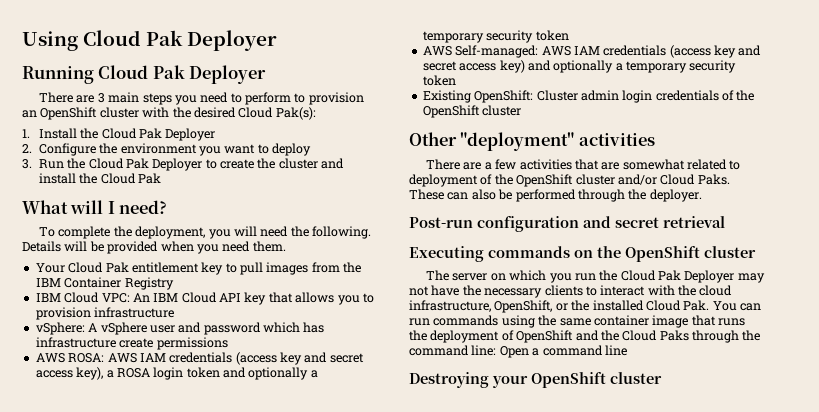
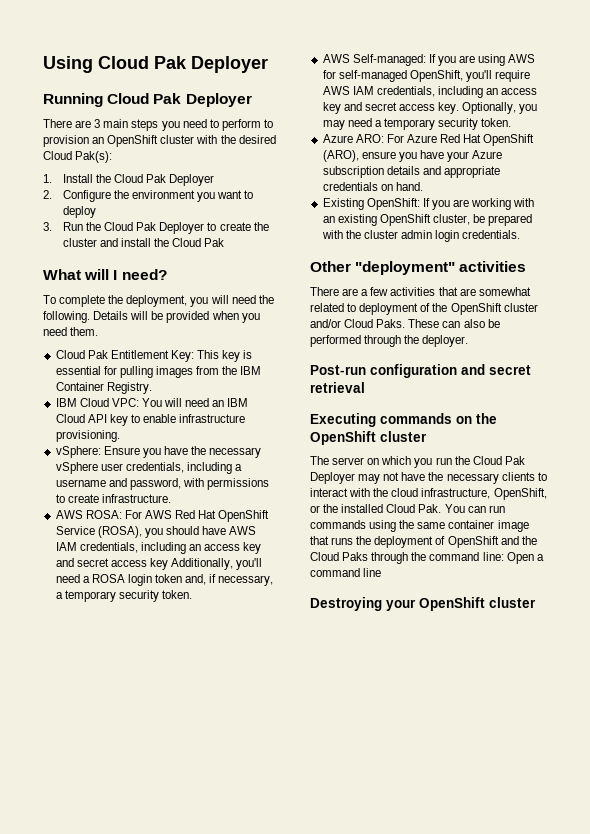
[35,262,263,275] Your Cloud Pak entitlement key to pull -> [55,350,253,362] [55,366,153,378] Cloud Pak Entitlement Key: This key is essential for pulling
[124,277,174,290] Registry -> [106,382,152,394] Registry.
[132,292,374,305] [35,307,175,320] An IBM Cloud API key that allows you to provision infrastructure -> [141,398,249,407] [55,414,246,426] [55,430,120,442] You will need an IBM Cloud API key to enable infrastructure provisioning.
[88,322,325,335] [35,337,228,350] [35,352,364,365] [35,367,104,380] A vSphere user and password which has infrastructure create permissions // AWS ROSA: AWS IAM credentials (access key and secret access key), -> [103,446,262,458] [55,462,243,474] [55,478,270,490] [55,494,171,503] [55,510,270,522] [55,526,257,538] [55,542,262,554] [55,558,263,570] [55,574,80,583] Ensure you have the necessary vSphere user credentials, including a username and password, with permissions to create infrastructure. // AWS ROSA: For AWS Red Hat OpenShift Service (ROSA), you should have AWS IAM credentials, including an access key and secret access key Additionally, you'll need
[223,367,318,380] [422,30,569,43] and optionally a temporary security token -> [185,574,274,586] [55,590,192,602] and, if necessary, a temporary security token.
[541,45,762,58] [422,60,737,73] [422,75,456,86] [422,90,755,103] [422,105,522,118] AWS IAM credentials (access key and secret access key) and optionally a temporary security token // Existing OpenShift: Cluster admin login credentials of the OpenShift cluster -> [428,54,536,66] [322,70,531,82] [322,86,538,98] [322,102,538,114] [322,118,512,130] [322,134,535,146] [322,150,503,162] [322,166,500,178] [322,182,423,191] [322,198,535,210] [322,214,533,226] [321,230,521,242] If you are using AWS for self-managed OpenShift, you'll require AWS IAM credentials, including an access key and secret access key. Optionally, you may need a temporary security token. // Azure ARO: For Azure Red Hat OpenShift (ARO), ensure you have your Azure subscription details and appropriate credentials on hand. // Existing OpenShift: If you are working with an existing OpenShift cluster, be prepared with the cluster admin login credentials.

